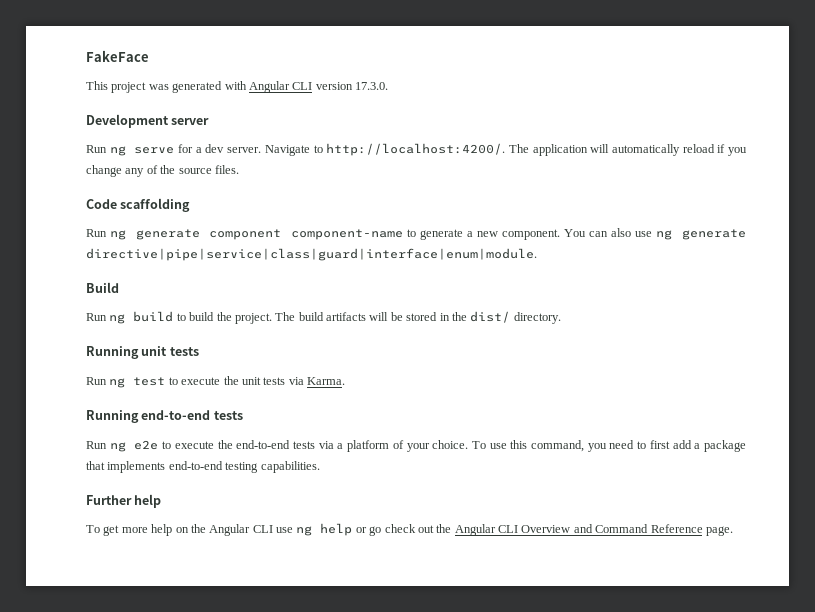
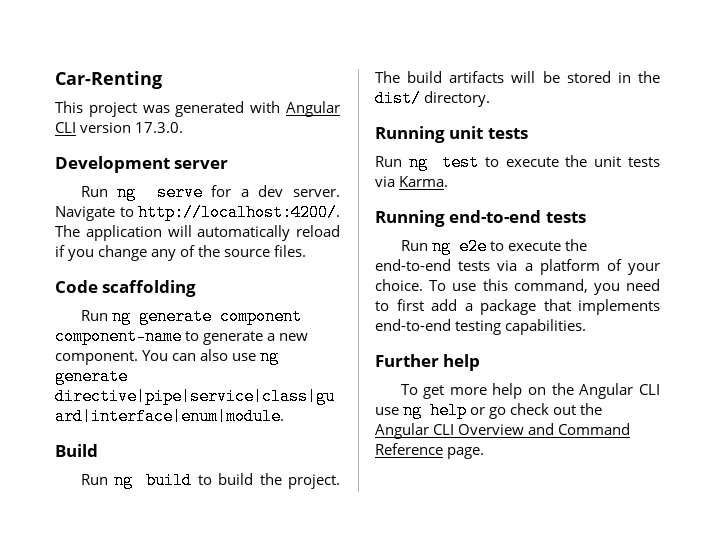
[86,50,149,62] FakeFace -> [55,71,162,89] Car-Renting

